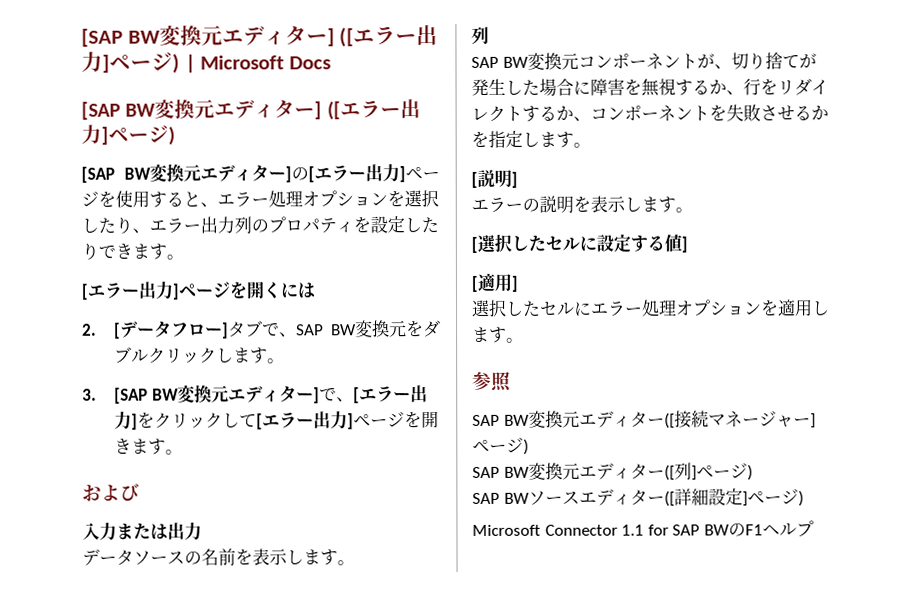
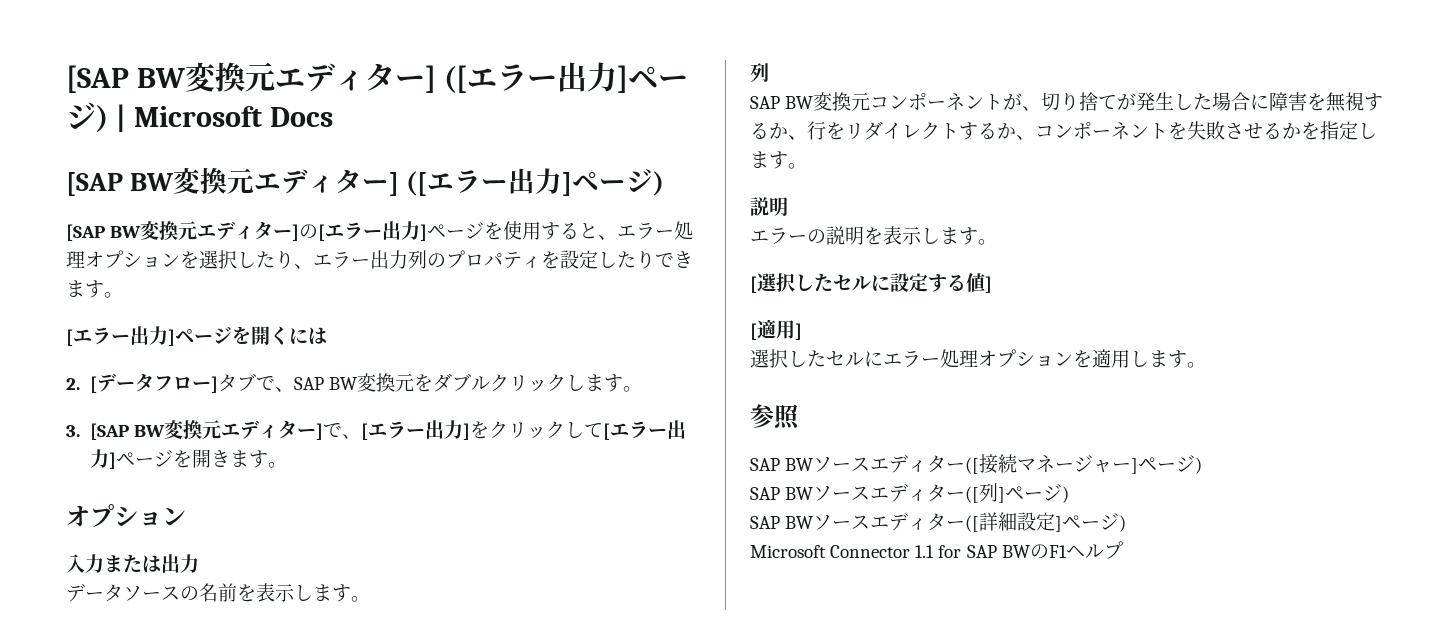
[82,483,140,502] および -> [66,504,186,527] オプション
[471,169,518,188] [説明] -> [750,197,788,216] 説明
[527,410,580,428] 変換元 -> [813,456,871,472] ソース
[527,462,580,480] 変換元 -> [813,485,871,501] ソース

